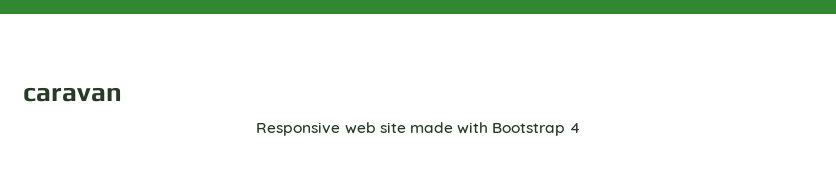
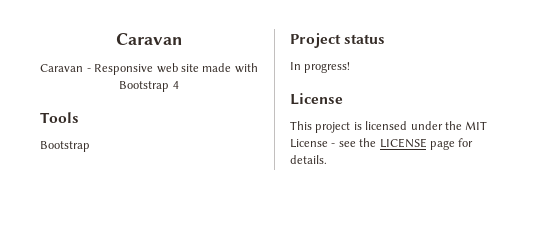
[23,87,122,102] caravan // -> [115,33,183,45] [40,64,91,72] Caravan // Caravan -
(580, 128) none -> [40,112,79,123] [40,141,90,152] [290,33,386,48] [290,62,351,73] [290,93,343,105] [290,121,488,133] [290,138,474,150] [290,155,327,164] // Tools // Bootstrap // Project status // In progress! // License // This project is licensed under the MIT License - see the LICENSE page for details.

